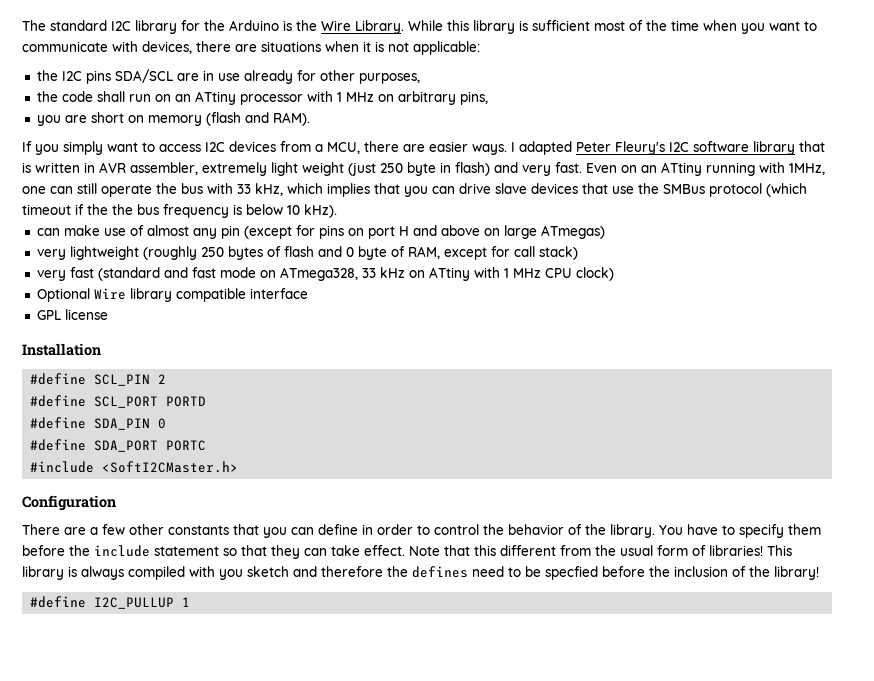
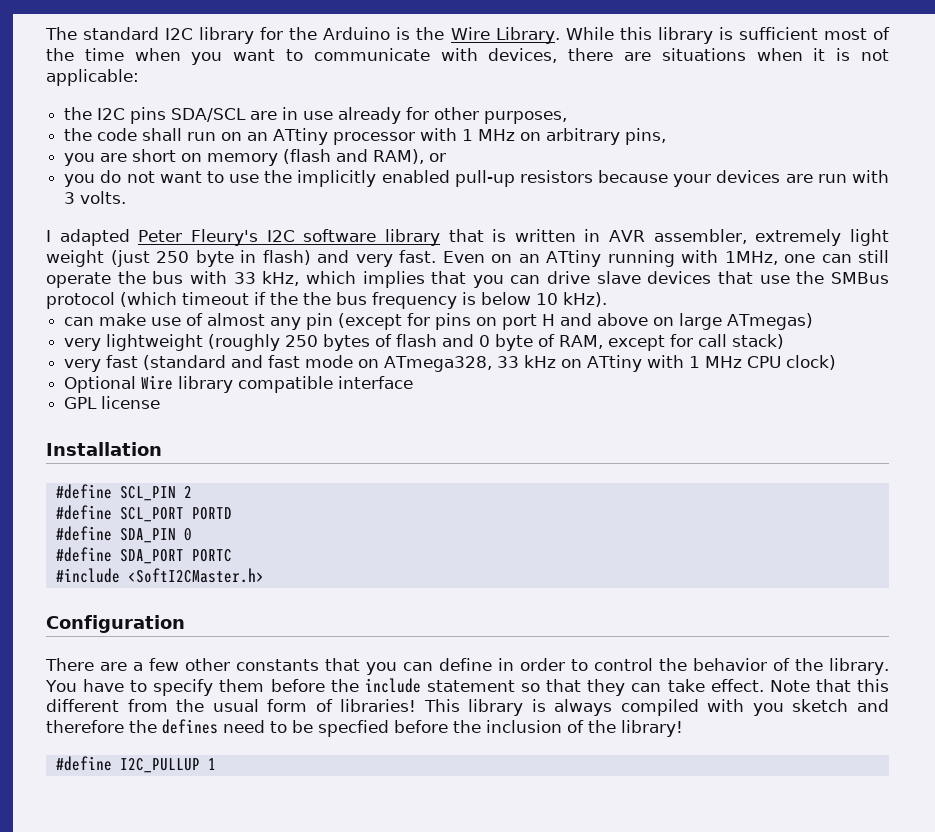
[272,112,310,126] [22,141,507,155] RAM). // If you simply want to access I2C devices from a MCU, there are easier ways. -> [373,149,447,164] [64,170,890,187] [64,191,127,204] RAM), or // you do not want to use the implicitly enabled pull-up resistors because your devices are run with 3 volts. //

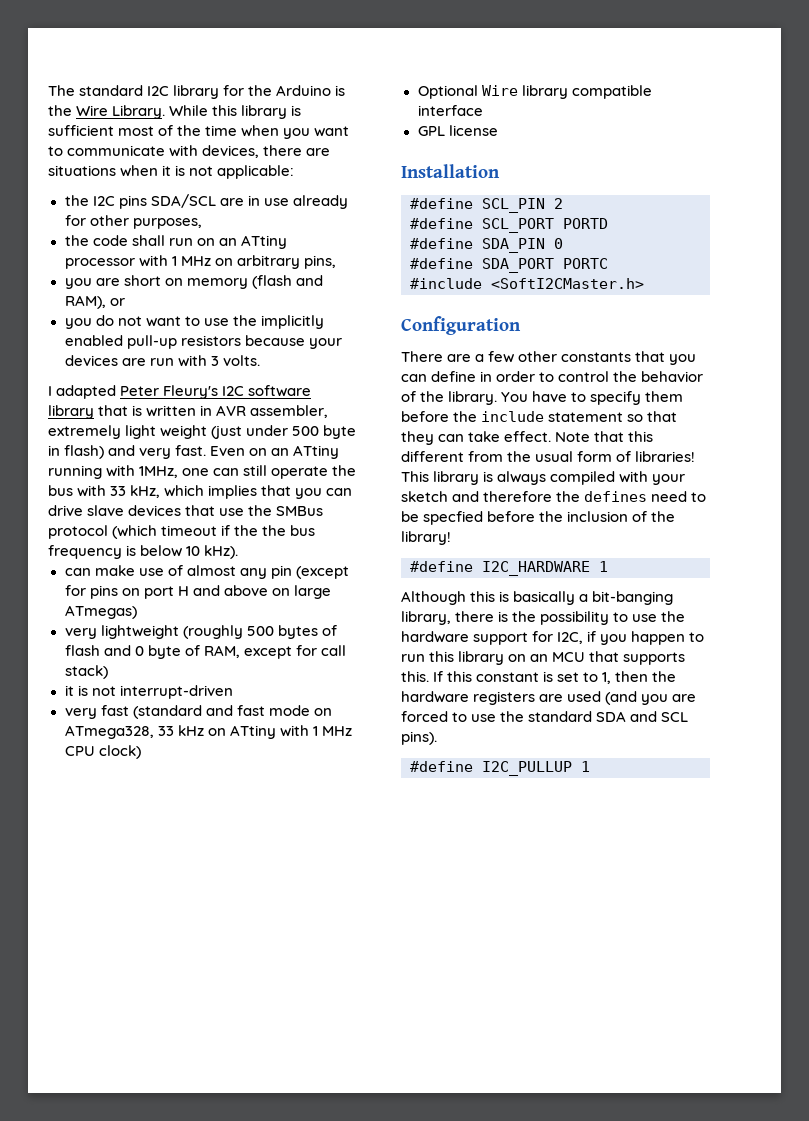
[156,251,190,263] 250 -> [246,425,320,436] under 500
[285,335,319,347] 250 -> [246,626,274,636] 500
(785, 341) none -> [64,685,233,699] // it is not interrupt-driven
[752,703,784,716] you -> [652,474,686,485] your
(683, 728) none -> [410,561,608,576] [401,591,674,605] [401,611,686,625] [401,631,705,645] [401,651,686,665] [401,671,677,684] [401,691,697,705] [401,711,689,722] [401,731,437,745] // #define I2C_HARDWARE 1 // Although this is basically a bit-banging library, there is the possibility to use the hardware support for I2C, if you happen to run this library on an MCU that supports this. If this constant is set to 1, then the hardware registers are used (and you are forced to use the standard SDA and SCL pins).

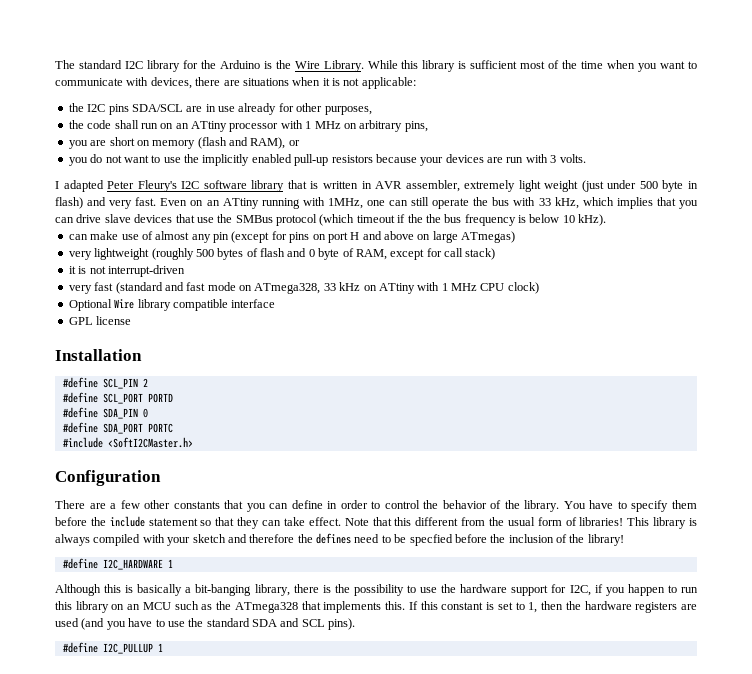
[589,651,686,665] that supports -> [174,601,382,613] such as the ATmega328 that implements
[672,694,697,702] [401,711,448,722] are forced -> [128,618,153,627] have

